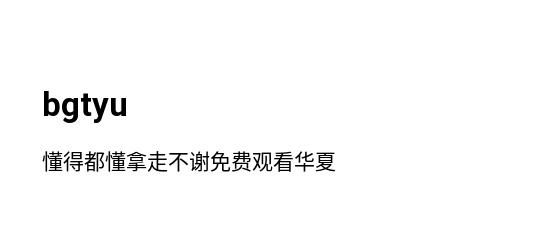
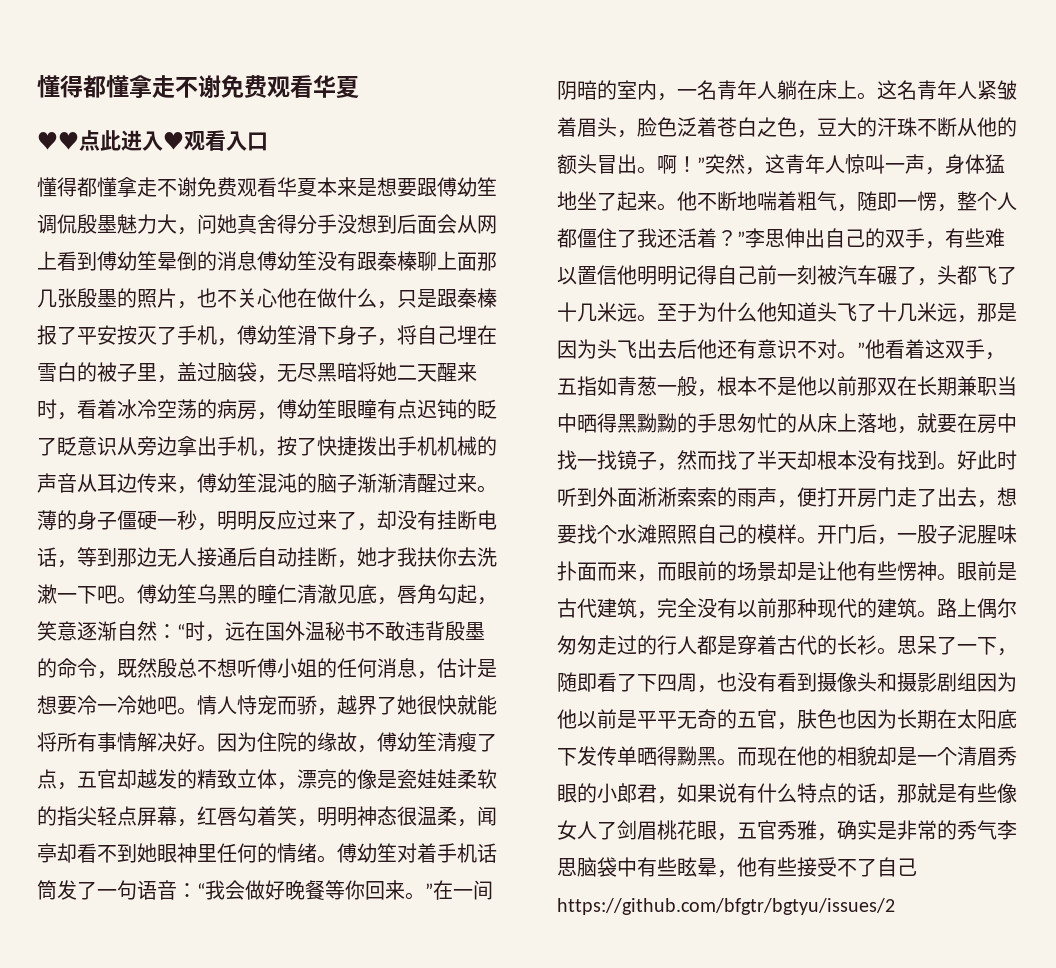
[42,91,128,123] [42,151,336,172] bgtyu // 懂得都懂拿走不谢免费观看华夏 -> [37,75,359,98] [37,130,268,151] [37,177,497,198] [37,214,497,235] [37,251,497,271] [37,288,497,309] [37,325,497,346] [37,362,477,383] [37,399,497,420] [37,436,497,457] [37,473,497,494] [37,510,497,531] [37,547,497,568] [37,584,497,605] [37,621,485,642] [37,658,497,679] [37,695,497,716] [37,732,497,753] [37,769,497,790] [37,806,497,827] [37,843,497,863] [37,880,493,900] [557,80,1017,101] [557,117,1017,138] [557,154,1005,175] [557,191,1017,212] [557,228,1005,249] [557,265,1017,286] [557,302,1017,323] [557,339,1005,360] [557,376,1017,397] [557,413,1017,434] [557,450,1017,471] [557,487,1017,508] [557,524,1017,545] [557,561,1017,582] [557,598,1017,619] [557,635,1017,656] [557,672,1017,693] [557,709,1017,730] [557,746,1017,766] [557,783,1017,804] [557,820,1017,841] [557,857,917,878] [557,898,895,915] 懂得都懂拿走不谢免费观看华夏 // ♥♥点此进入♥观看入口 // 懂得都懂拿走不谢免费观看华夏本来是想要跟傅幼笙调侃殷墨魅力大，问她真舍得分手没想到后面会从网上看到傅幼笙晕倒的消息傅幼笙没有跟秦榛聊上面那几张殷墨的照片，也不关心他在做什么，只是跟秦榛报了平安按灭了手机，傅幼笙滑下身子，将自己埋在雪白的被子里，盖过脑袋，无尽黑暗将她二天醒来时，看着冰冷空荡的病房，傅幼笙眼瞳有点迟钝的眨了眨意识从旁边拿出手机，按了快捷拨出手机机械的声音从耳边传来，傅幼笙混沌的脑子渐渐清醒过来。薄的身子僵硬一秒，明明反应过来了，却没有挂断电话，等到那边无人接通后自动挂断，她才我扶你去洗漱一下吧。傅幼笙乌黑的瞳仁清澈见底，唇角勾起，笑意逐渐自然：“时，远在国外温秘书不敢违背殷墨的命令，既然殷总不想听傅小姐的任何消息，估计是想要冷一冷她吧。情人恃宠而骄，越界了她很快就能将所有事情解决好。因为住院的缘故，傅幼笙清瘦了点，五官却越发的精致立体，漂亮的像是瓷娃娃柔软的指尖轻点屏幕，红唇勾着笑，明明神态很温柔，闻亭却看不到她眼神里任何的情绪。傅幼笙对着手机话筒发了一句语音：“我会做好晚餐等你回来。”在一间阴暗的室内，一名青年人躺在床上。这名青年人紧皱着眉头，脸色泛着苍白之色，豆大的汗珠不断从他的额头冒出。啊！”突然，这青年人惊叫一声，身体猛地坐了起来。他不断地喘着粗气，随即一愣，整个人都僵住了我还活着？”李思伸出自己的双手，有些难以置信他明明记得自己前一刻被汽车碾了，头都飞了十几米远。至于为什么他知道头飞了十几米远，那是因为头飞出去后他还有意识不对。”他看着这双手，五指如青葱一般，根本不是他以前那双在长期兼职当中晒得黑黝黝的手思匆忙的从床上落地，就要在房中找一找镜子，然而找了半天却根本没有找到。好此时听到外面淅淅索索的雨声，便打开房门走了出去，想要找个水滩照照自己的模样。开门后，一股子泥腥味扑面而来，而眼前的场景却是让他有些愣神。眼前是古代建筑，完全没有以前那种现代的建筑。路上偶尔匆匆走过的行人都是穿着古代的长衫。思呆了一下，随即看了下四周，也没有看到摄像头和摄影剧组因为他以前是平平无奇的五官，肤色也因为长期在太阳底下发传单晒得黝黑。而现在他的相貌却是一个清眉秀眼的小郎君，如果说有什么特点的话，那就是有些像女人了剑眉桃花眼，五官秀雅，确实是非常的秀气李思脑袋中有些眩晕，他有些接受不了自己https://github.com/bfgtr/bgtyu/issues/2

